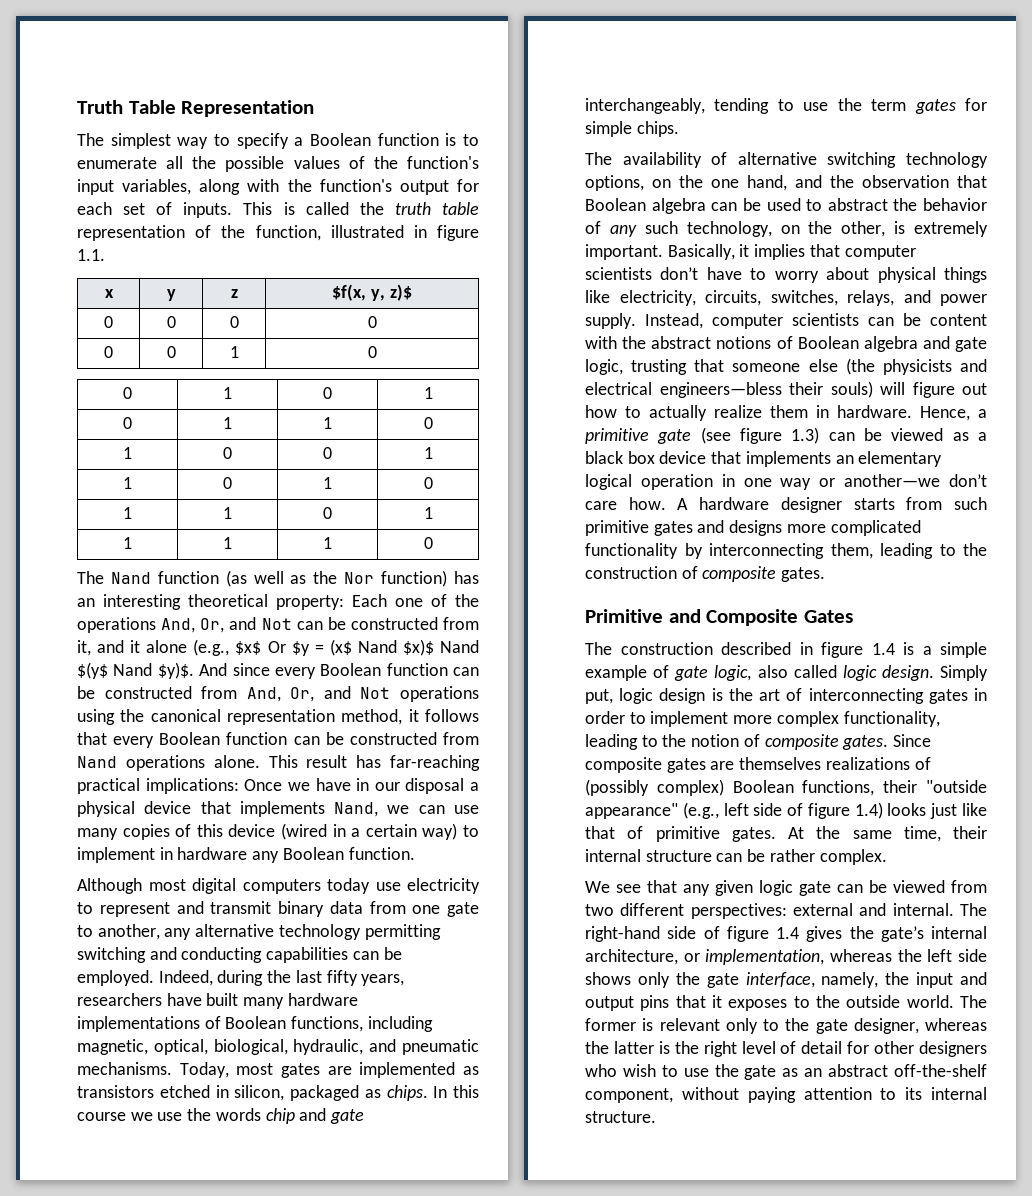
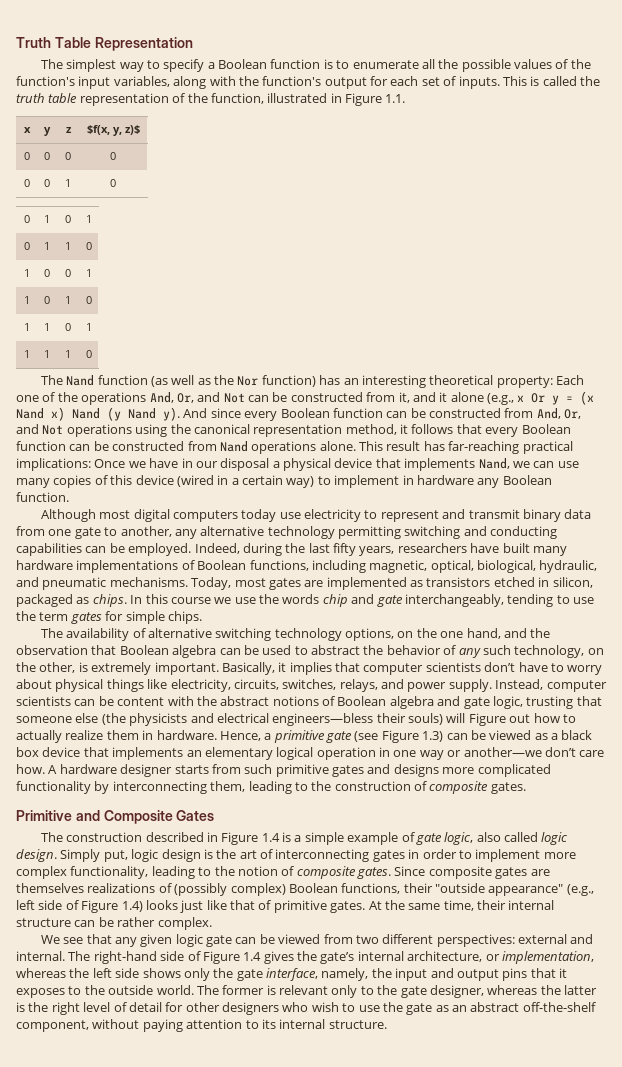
[437,225,479,241] figure -> [345,93,382,106] Figure
[235,639,479,656] [77,662,194,679] $x$ Or $y = (x$ Nand $x)$ Nand $(y$ Nand $y)$. -> [517,391,595,405] [16,407,180,421] x Or y = (x Nand x) Nand (y Nand y).
[912,382,955,398] figure -> [468,713,506,726] Figure
[740,428,782,444] figure -> [381,730,419,743] Figure
[821,642,863,658] figure -> [221,832,259,845] Figure
[807,803,850,819] figure -> [81,900,119,913] Figure
[726,926,769,942] figure -> [202,951,240,964] Figure

